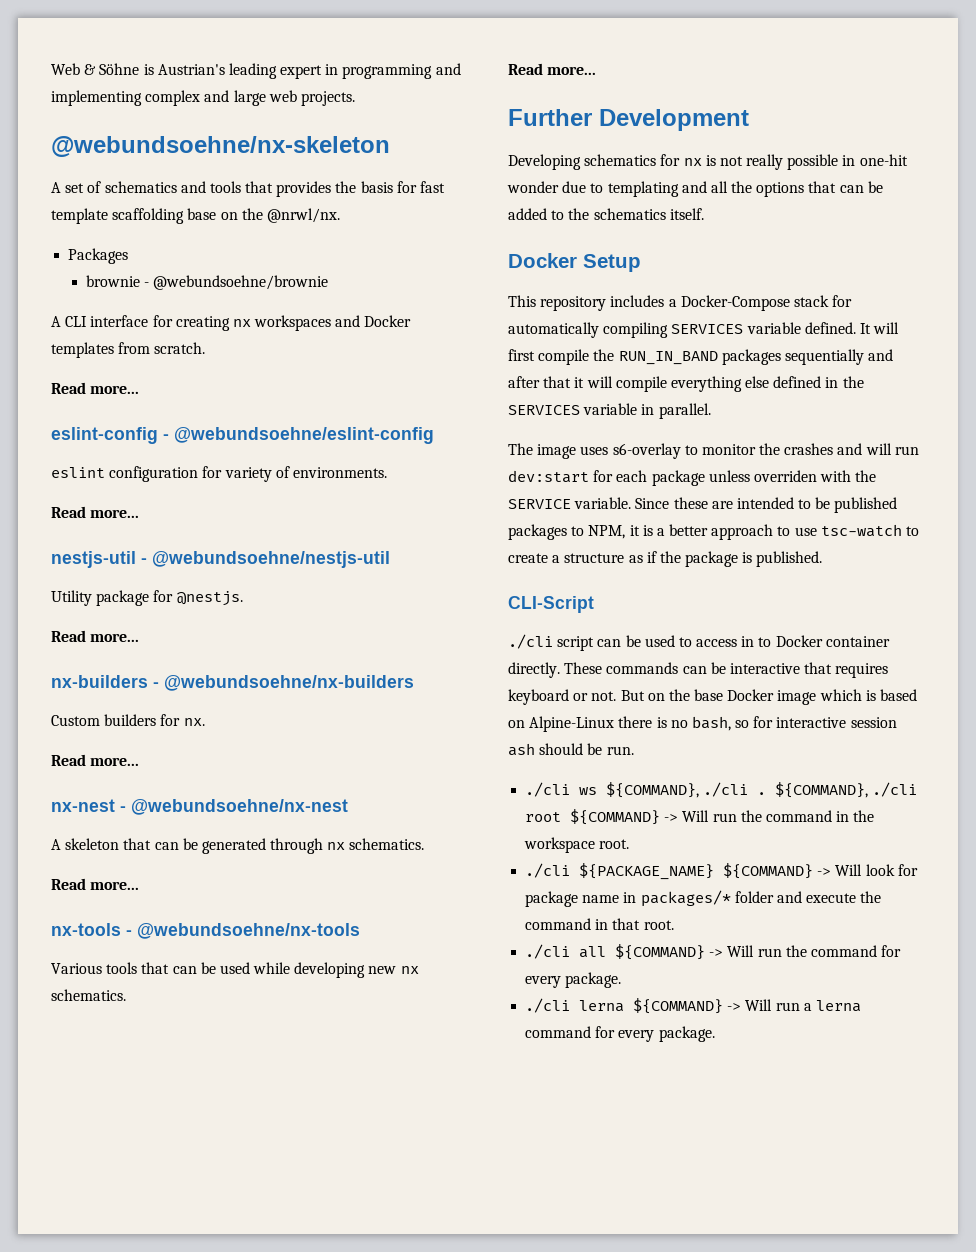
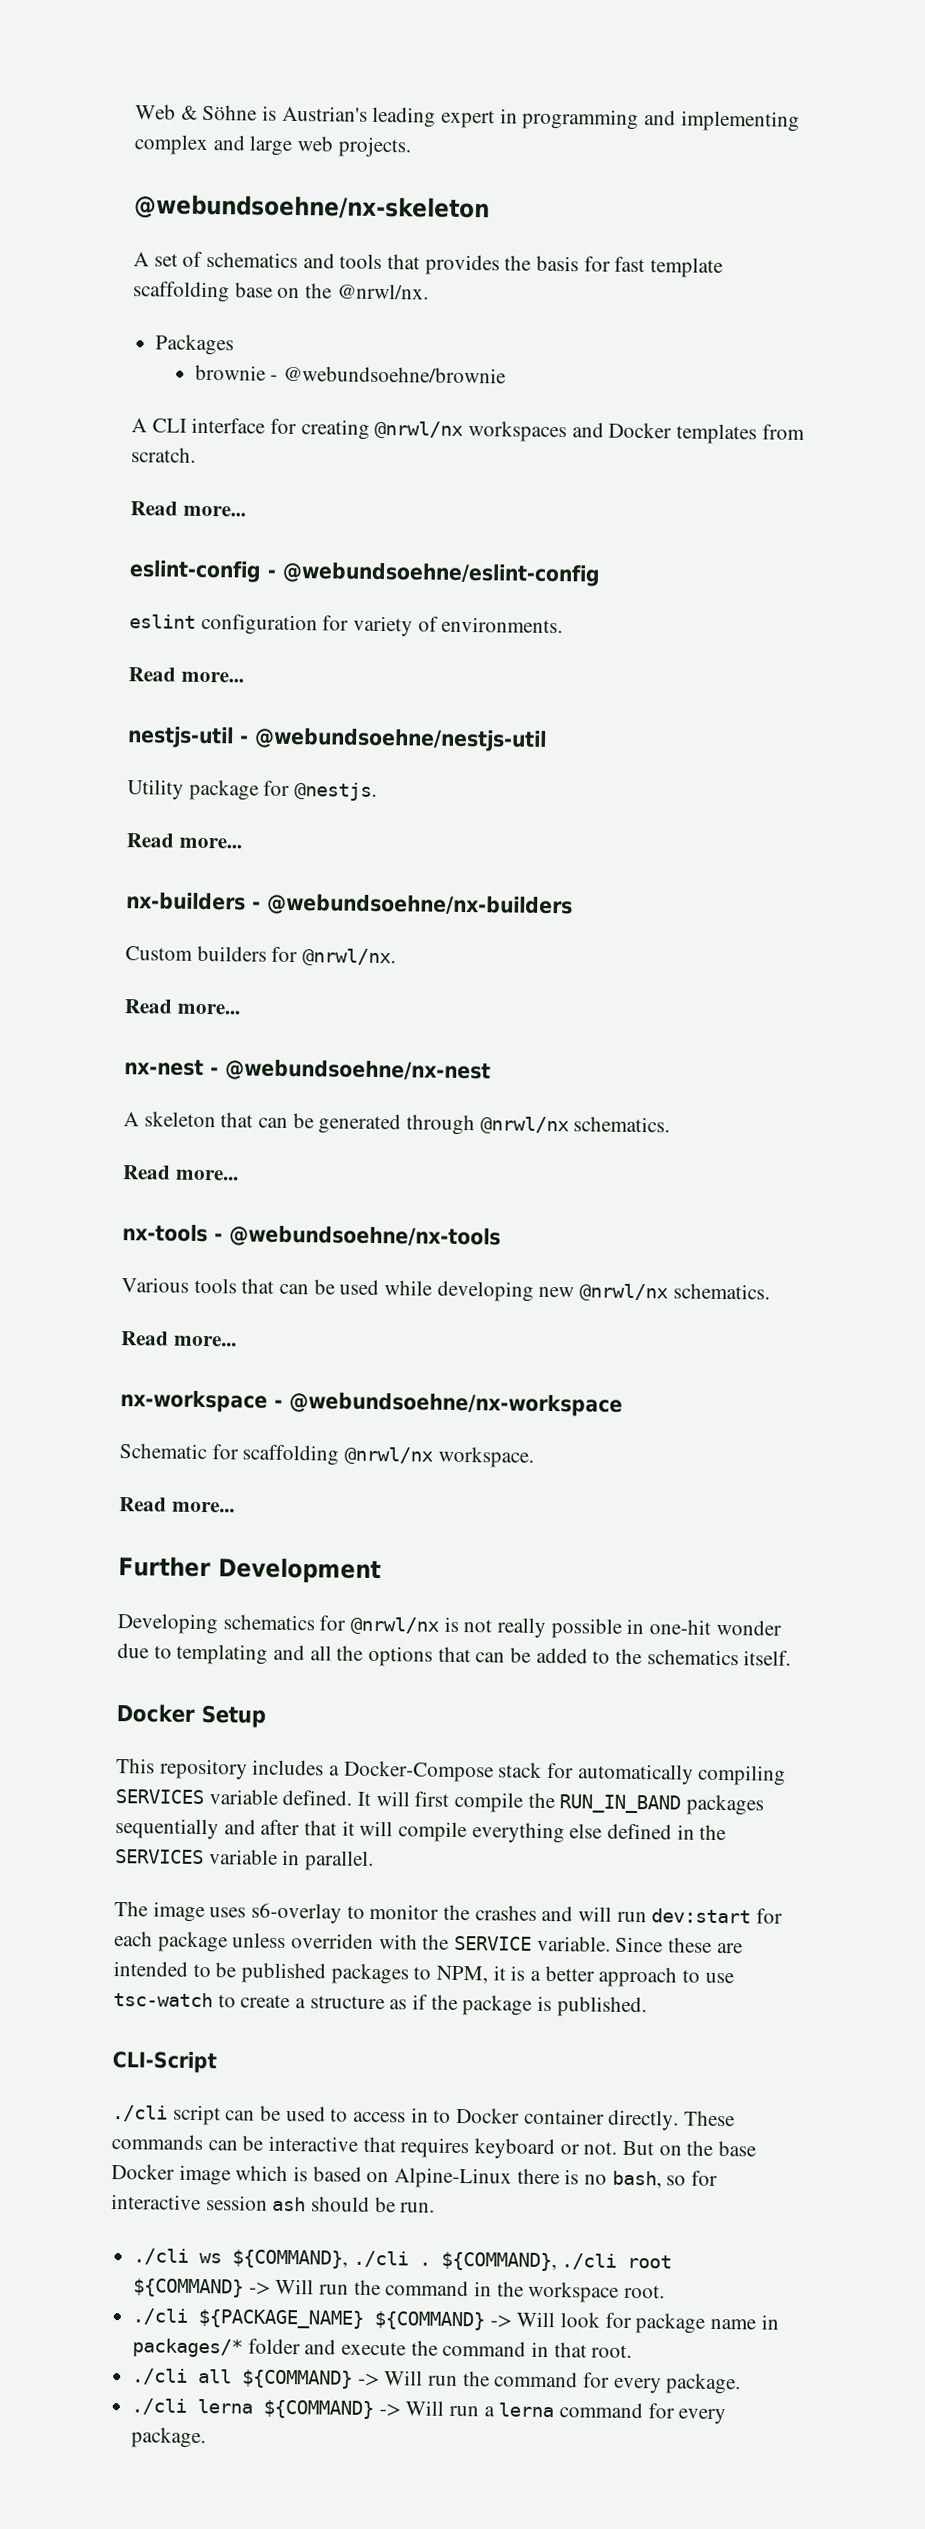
[232,319,251,327] nx -> [374,420,464,439] @nrwl/nx
[183,718,205,726] nx. -> [302,948,397,967] @nrwl/nx.
[327,842,346,850] nx -> [479,1116,569,1135] @nrwl/nx
[400,966,419,974] [51,989,126,1001] [508,63,597,75] nx schematics. // Read more... -> [579,1283,770,1302] [121,1331,237,1347] [120,1390,623,1417] [119,1443,534,1468] [119,1497,235,1513] @nrwl/nx schematics. // Read more... // nx-workspace - @webundsoehne/nx-workspace // Schematic for scaffolding @nrwl/nx workspace. // Read more...
[683,158,702,166] nx -> [350,1616,440,1635] @nrwl/nx

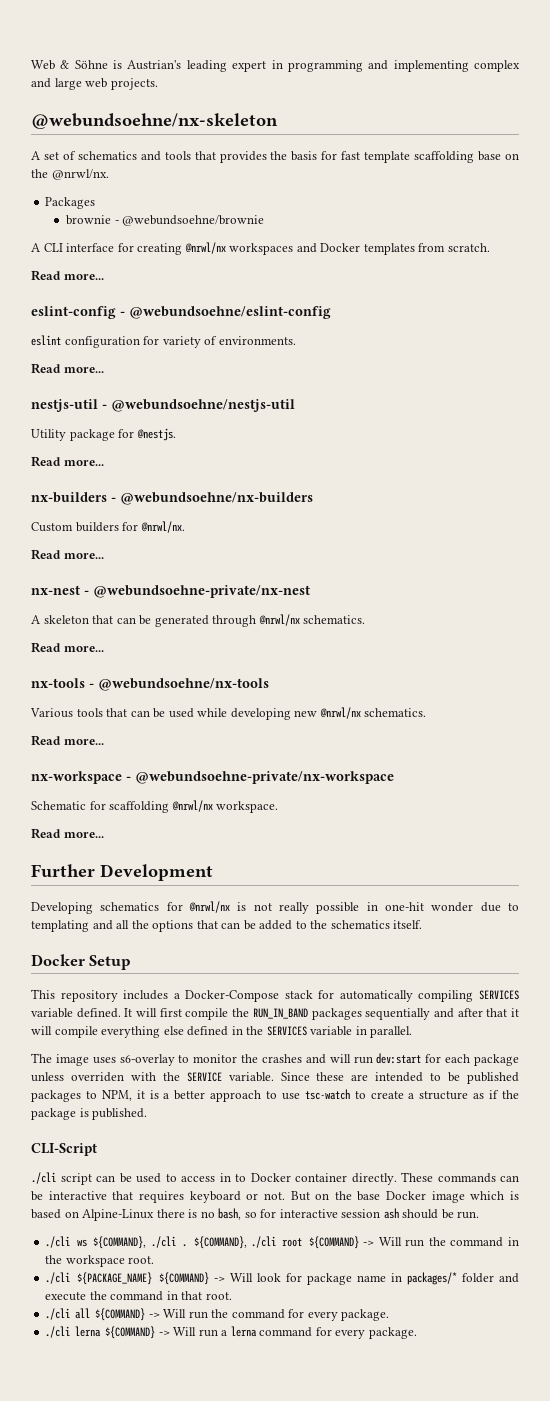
[225,1059,491,1083] @webundsoehne/nx-nest -> [93,585,310,598] @webundsoehne-private/nx-nest
[289,1392,623,1417] @webundsoehne/nx-workspace -> [135,771,394,784] @webundsoehne-private/nx-workspace

